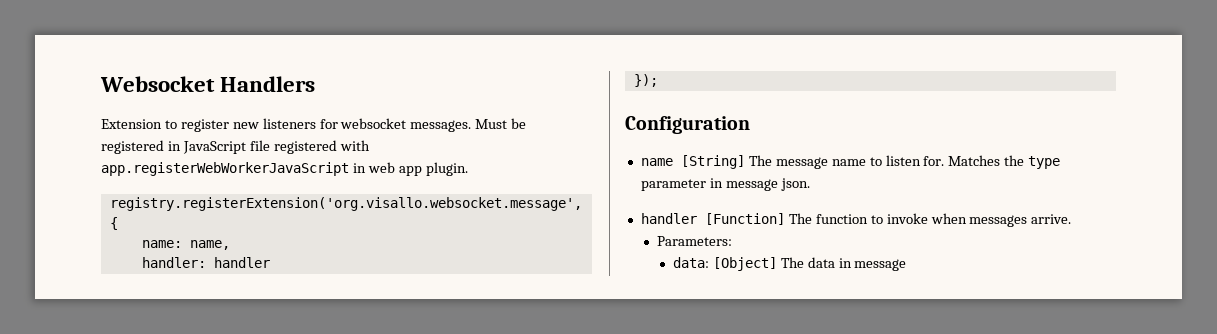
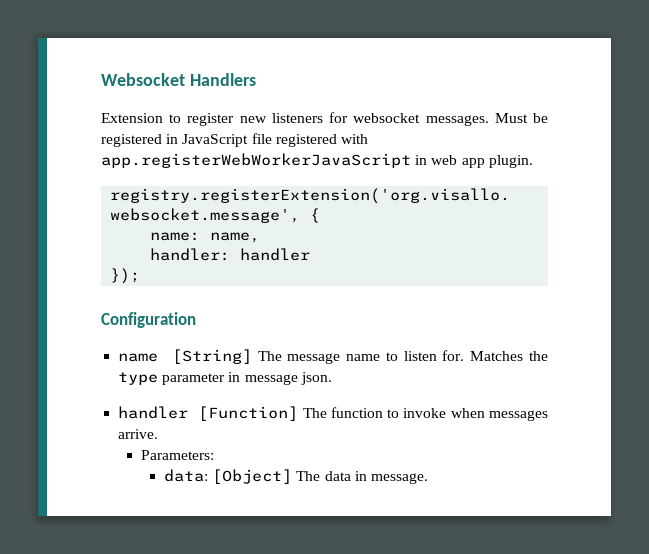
[854,259,907,271] message -> [371,473,429,484] message.

